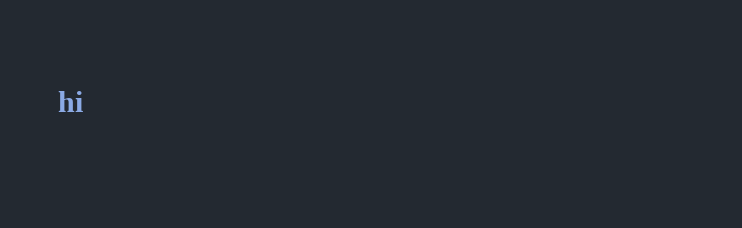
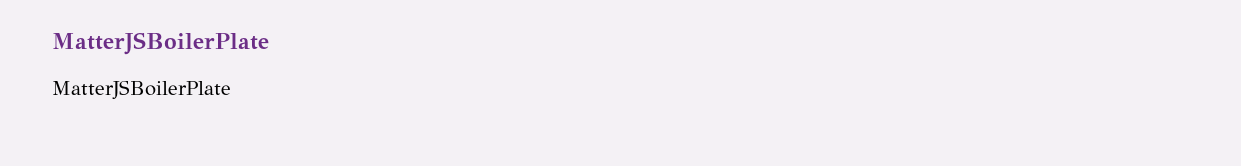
[58,91,83,112] hi -> [52,32,269,55] [52,80,231,100] MatterJSBoilerPlate // MatterJSBoilerPlate

